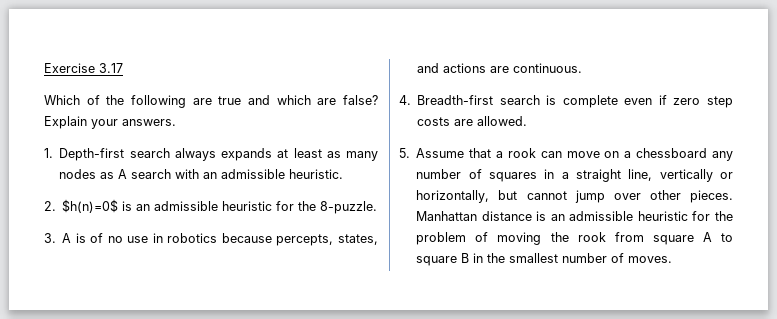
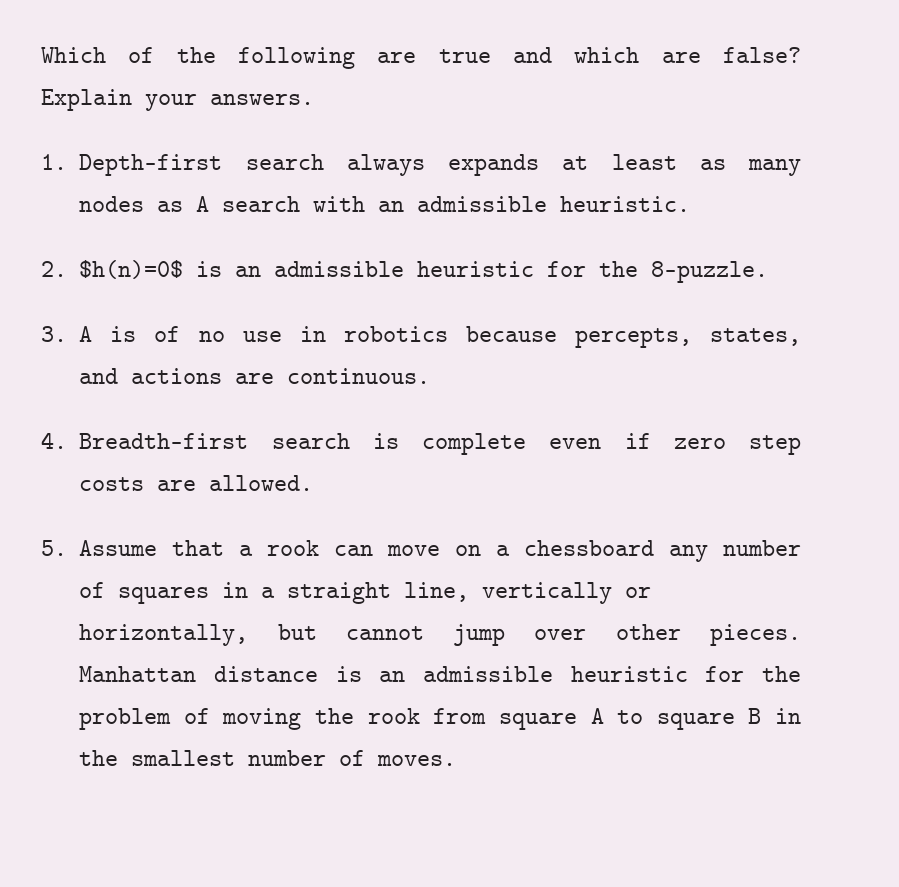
[44,63,123,73] Exercise 3.17 // -> (41, 55) none

